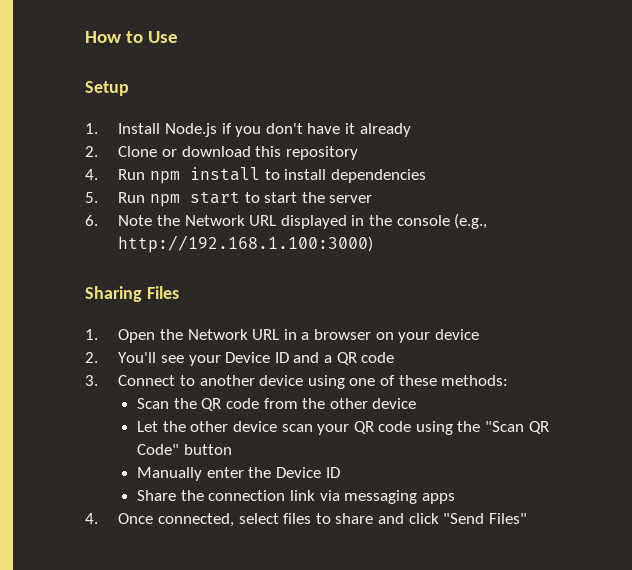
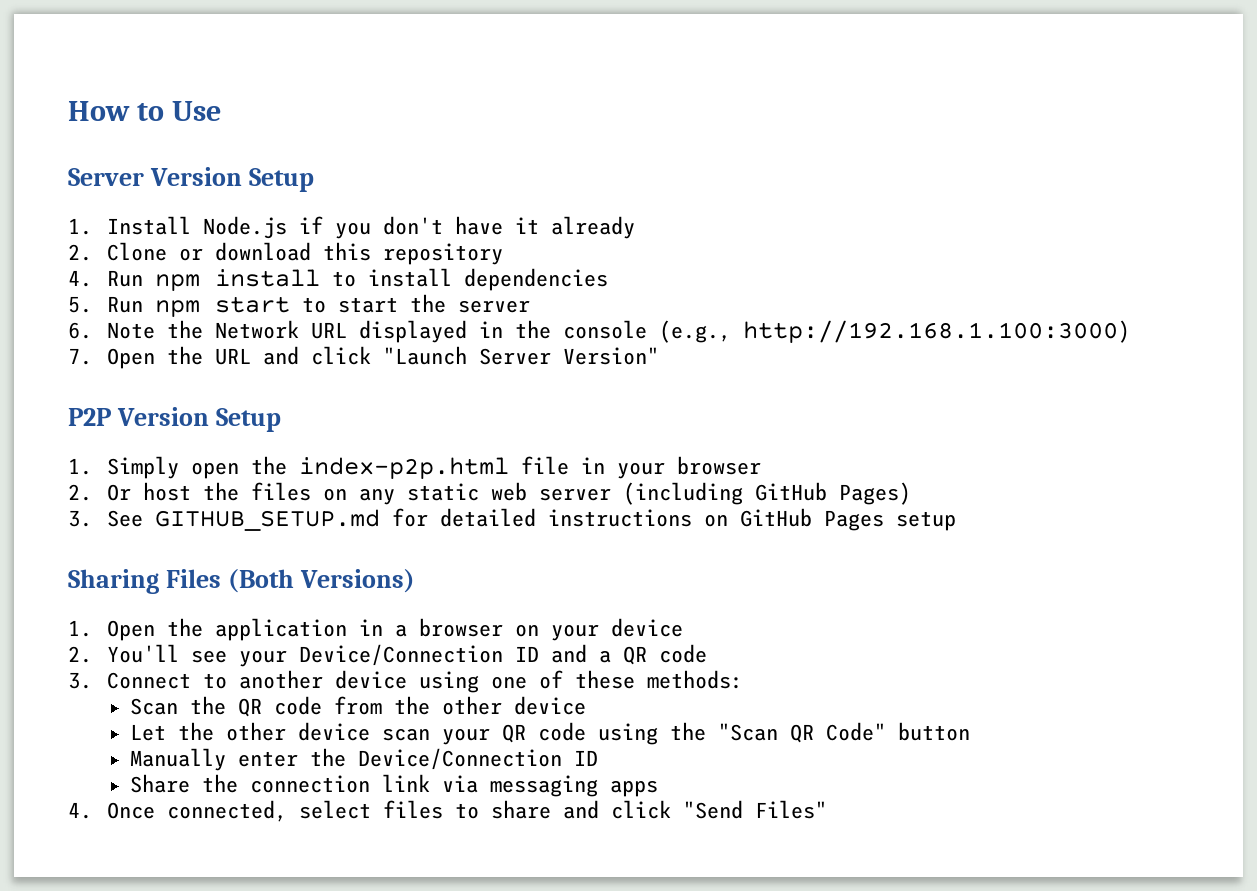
(178, 37) none -> [68,167,242,186] Server Version
(374, 244) none -> [68,346,659,369] [68,407,281,432] [68,456,761,479] [68,482,911,505] [68,508,956,531] // 7. Open the URL and click "Launch Server Version" // P2P Version Setup // 1. Simply open the index-p2p.html file in your browser // 2. Or host the files on any static web server (including GitHub Pages) // 3. See GITHUB_SETUP.md for detailed instructions on GitHub Pages setup
(179, 292) none -> [227,569,415,593] (Both Versions)
[187,329,280,340] Network URL -> [214,618,347,641] application
[225,352,271,363] Device -> [298,644,503,666] Device/Connection
[275,467,321,478] Device -> [358,748,563,770] Device/Connection

